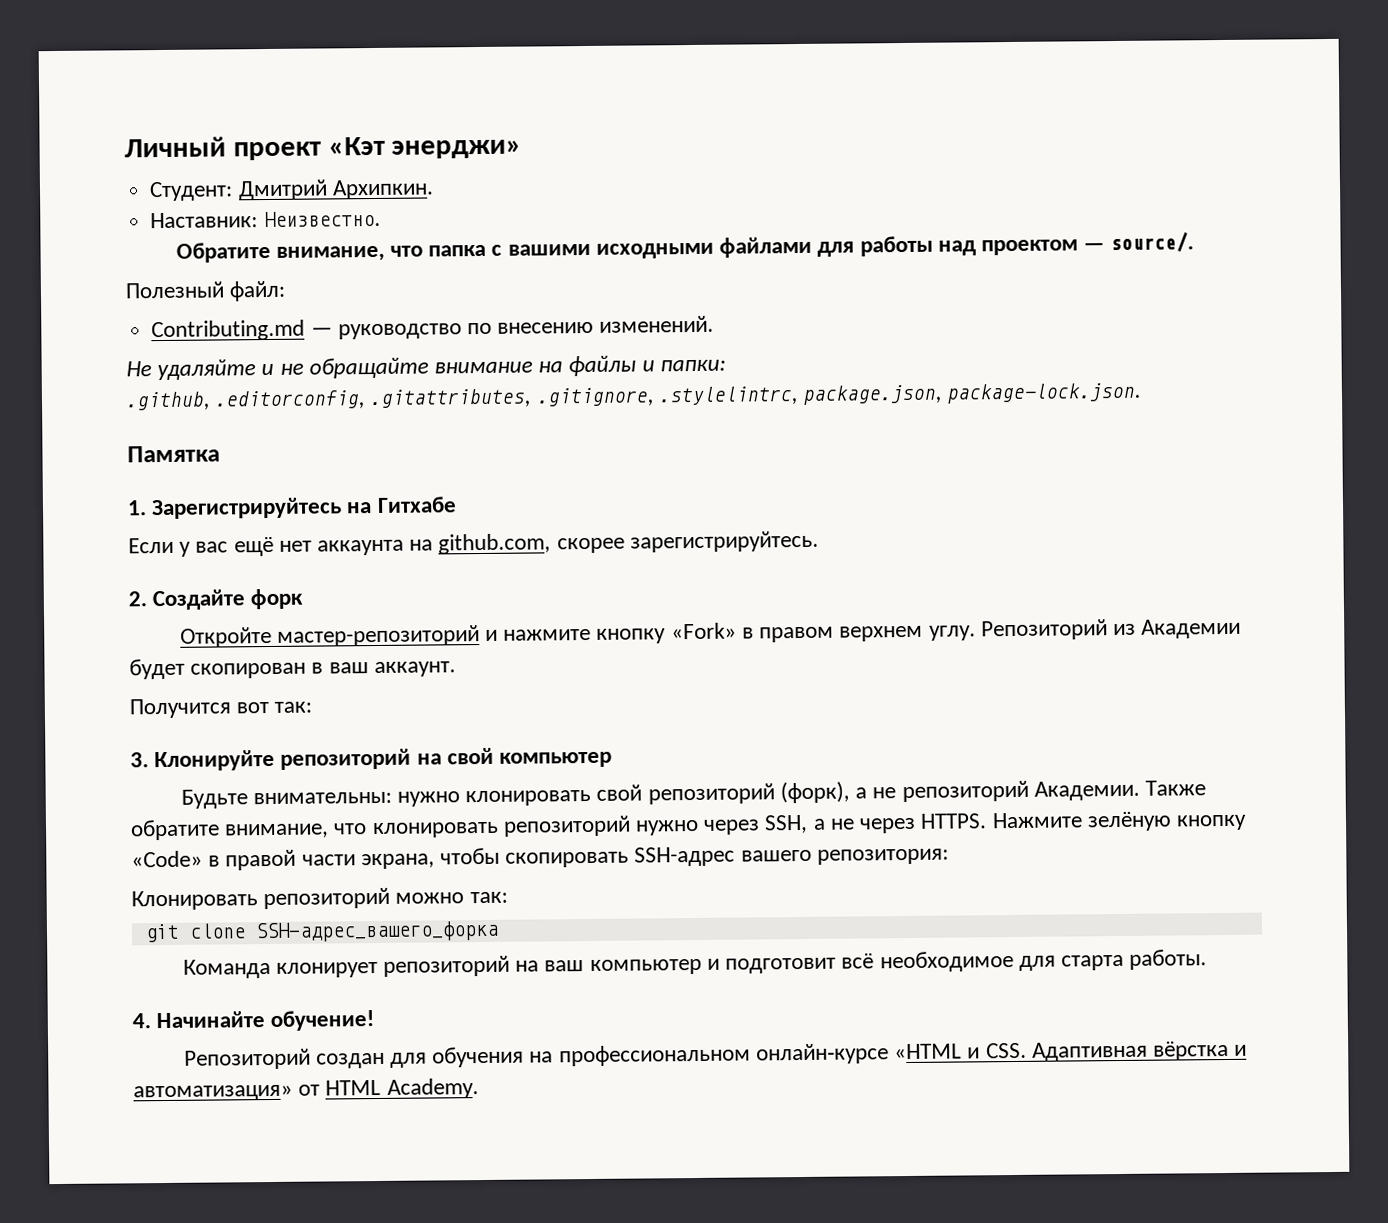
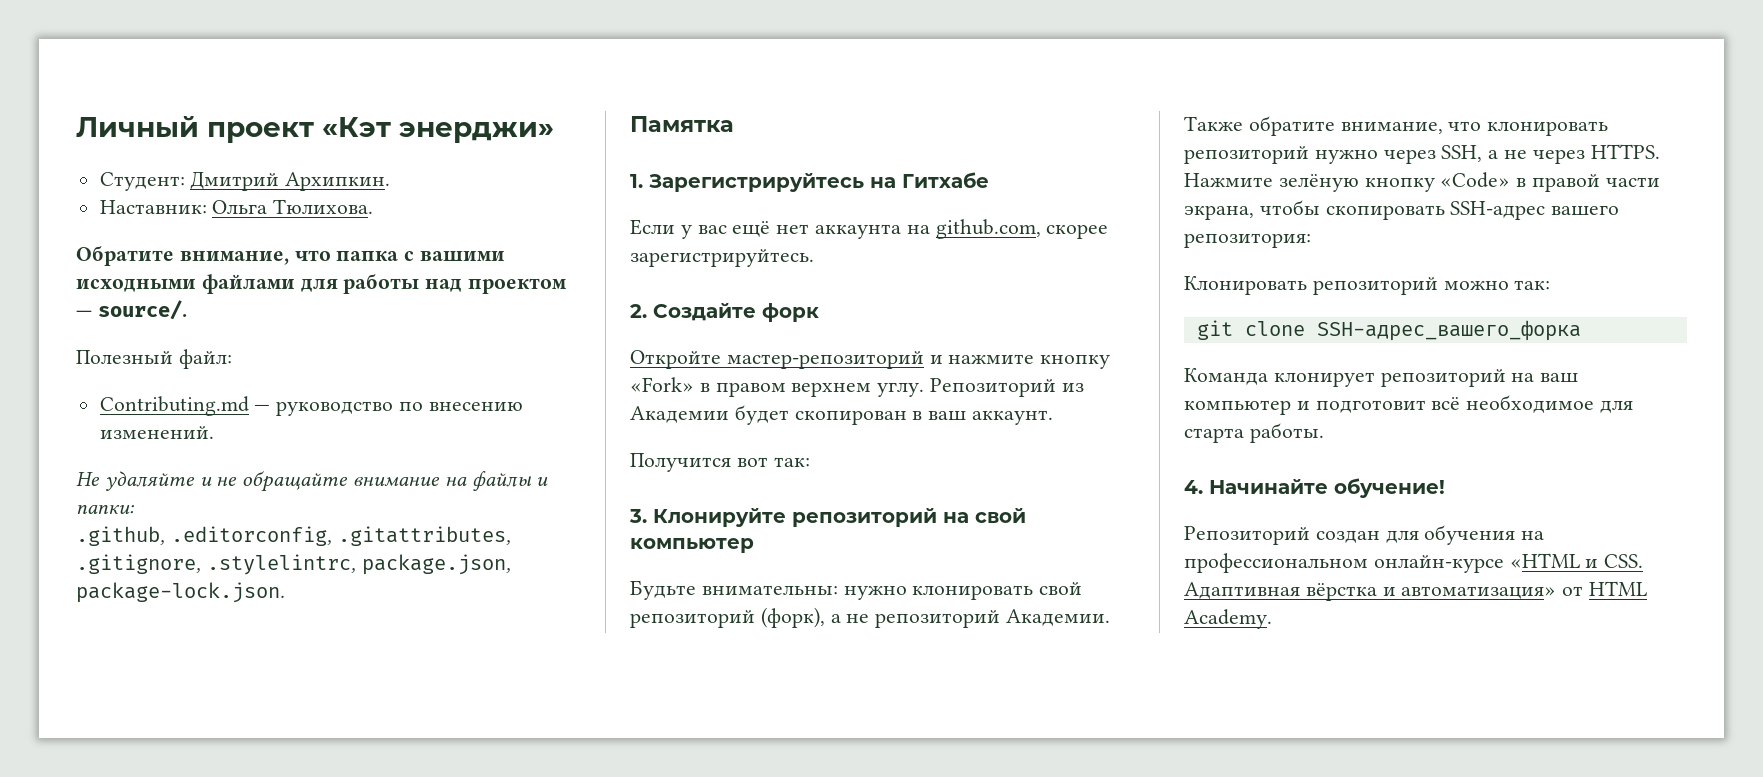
[263,210,381,228] Неизвестно. -> [212,199,374,214] Ольга Тюлихова.

